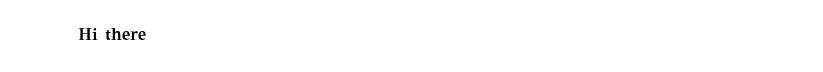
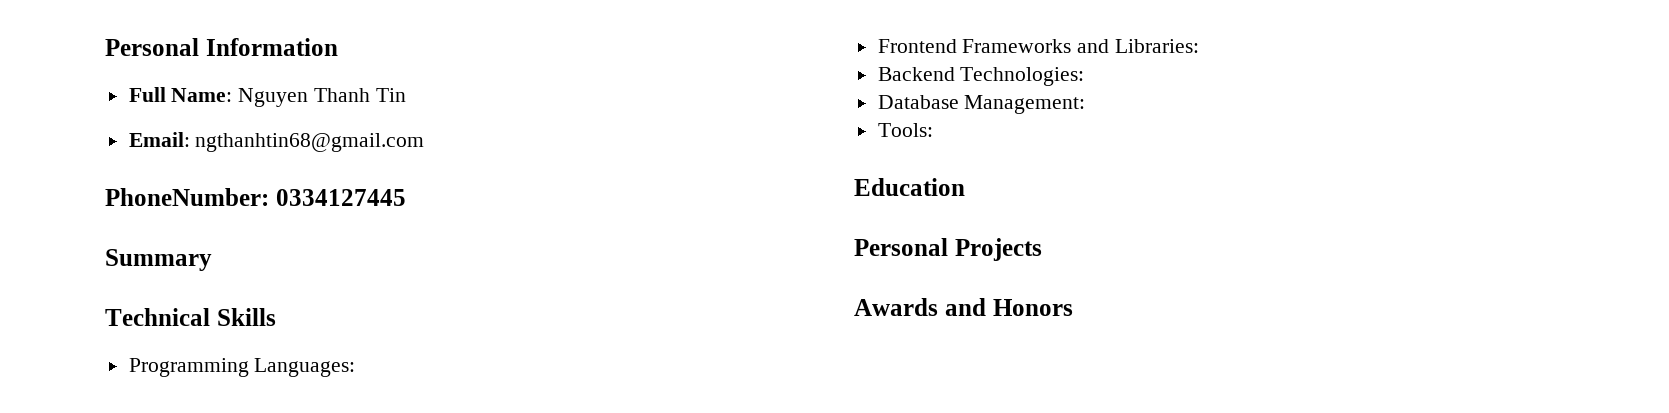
[78,28,146,41] Hi there -> [105,38,338,56] [128,87,406,107] [128,132,425,152] [105,188,406,206] [105,249,212,271] [105,308,276,326] [128,358,356,377] [877,39,1200,53] [877,67,1085,86] [877,95,1086,114] [877,123,933,137] [854,178,965,196] [854,238,1042,261] [854,298,1073,316] Personal Information // Full Name: Nguyen Thanh Tin // Email: ngthanhtin68@gmail.com // PhoneNumber: 0334127445 // Summary // Technical Skills // Programming Languages: // Frontend Frameworks and Libraries: // Backend Technologies: // Database Management: // Tools: // Education // Personal Projects // Awards and Honors

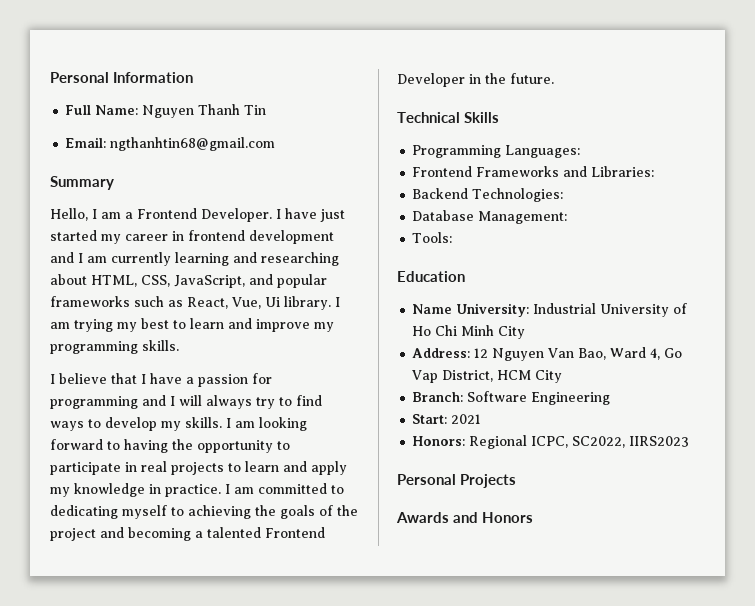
[105,188,406,206] [105,249,212,271] PhoneNumber: 0334127445 // Summary -> [50,176,114,190] [50,208,345,222] [50,230,334,244] [50,252,339,266] [50,274,327,288] [50,296,340,310] [50,318,334,332] [50,340,179,354] [50,373,272,387] [50,395,322,409] [50,417,307,431] [50,439,290,453] [50,461,347,475] [50,483,344,497] [50,505,358,519] [50,527,325,541] [397,73,554,87] Summary // Hello, I am a Frontend Developer. I have just started my career in frontend development and I am currently learning and researching about HTML, CSS, JavaScript, and popular frameworks such as React, Vue, Ui library. I am trying my best to learn and improve my programming skills. // I believe that I have a passion for programming and I will always try to find ways to develop my skills. I am looking forward to having the opportunity to participate in real projects to learn and apply my knowledge in practice. I am committed to dedicating myself to achieving the goals of the project and becoming a talented Frontend Developer in the future.
(965, 187) none -> [412,303,688,317] [412,325,526,339] [412,347,683,361] [412,370,563,383] [412,391,611,405] [412,414,482,424] [412,435,690,449] // Name University: Industrial University of Ho Chi Minh City // Address: 12 Nguyen Van Bao, Ward 4, Go Vap District, HCM City // Branch: Software Engineering // Start: 2021 // Honors: Regional ICPC, SC2022, IIRS2023

